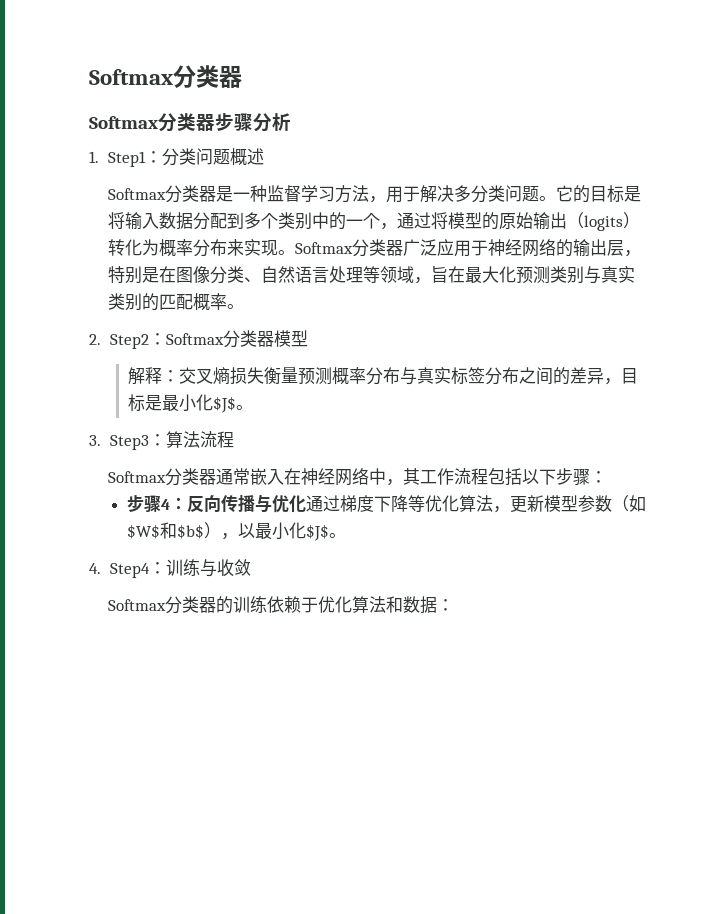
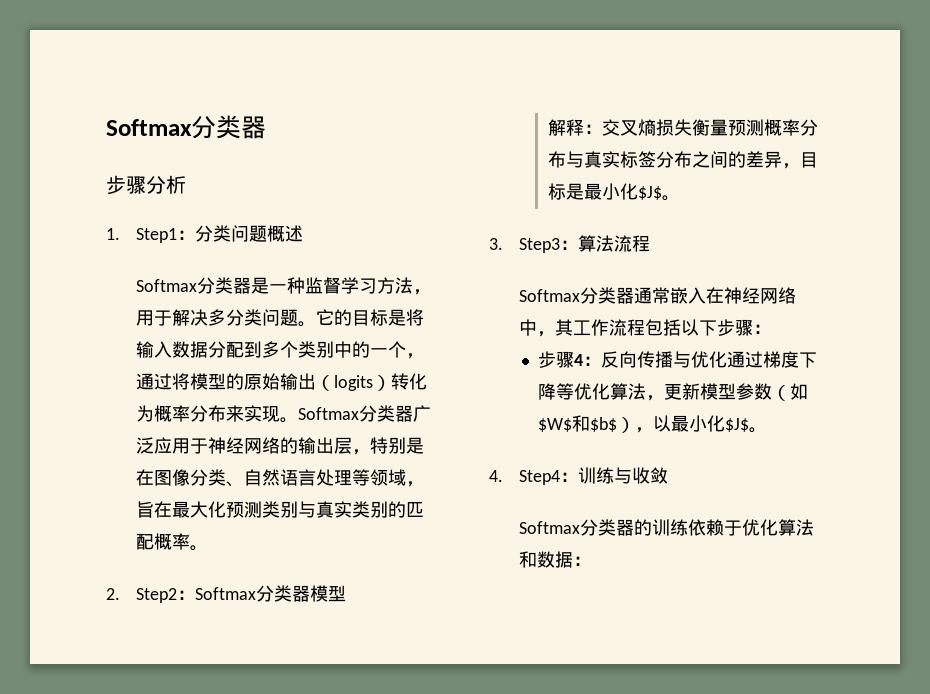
[89,113,215,132] Softmax分类器 -> (266, 127) none

